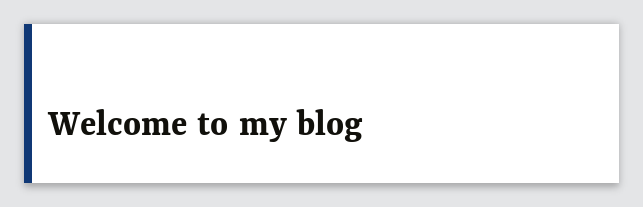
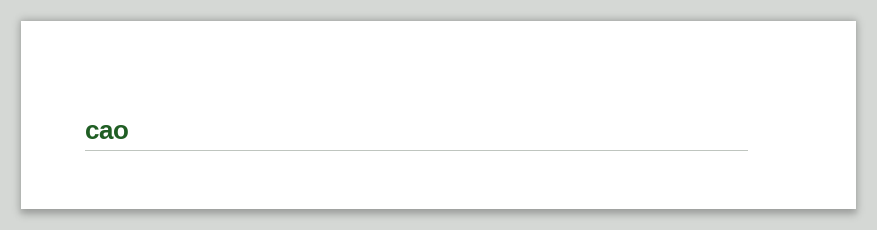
[47,109,363,142] Welcome to my blog -> [85,125,129,139] cao

